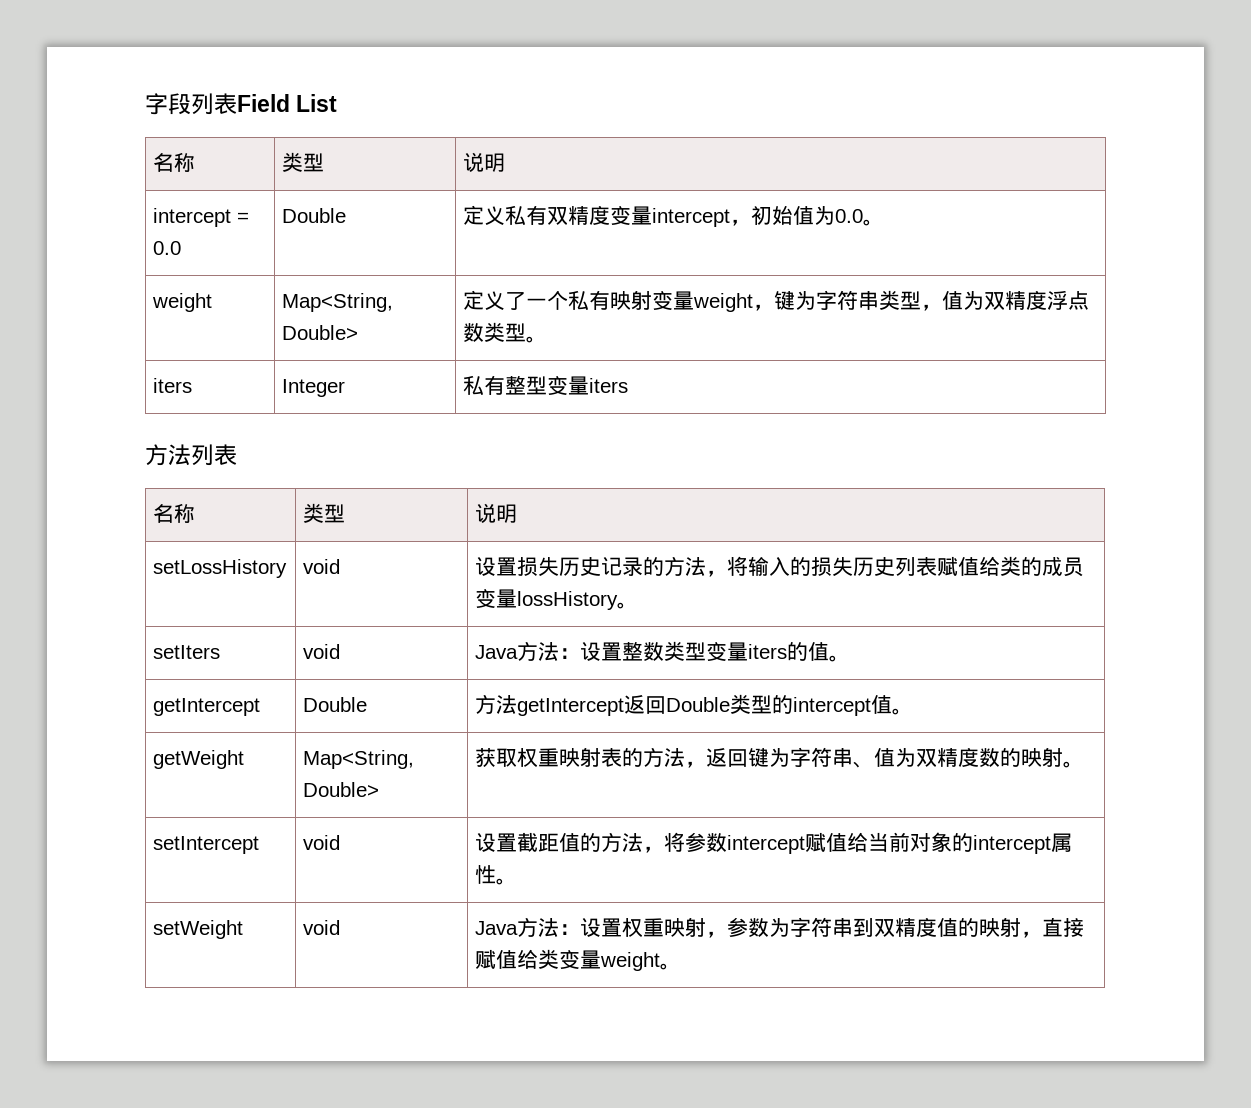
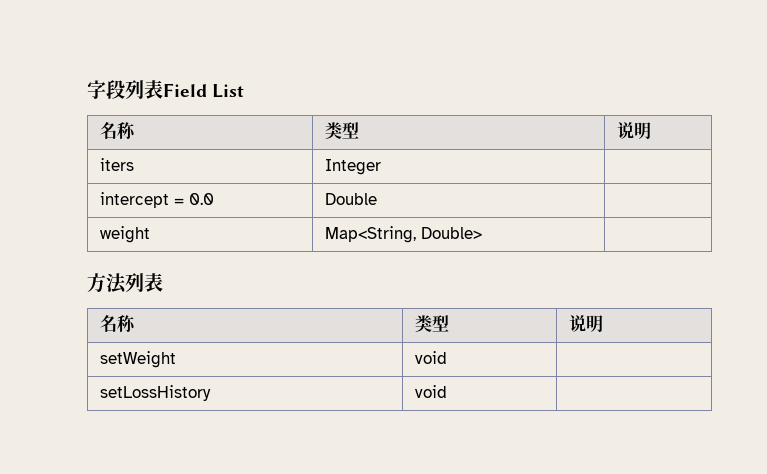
(506, 162) none -> [100,158,135,171] [325,159,382,175] // iters | Integer |
[463,205,885,227] [152,293,213,312] [282,293,394,312] [282,325,359,340] [463,290,1090,312] [463,322,548,343] [153,378,193,393] [282,379,346,397] [463,375,629,395] 定义私有双精度变量intercept，初始值为0.0。 // weight | Map<String, Double> | 定义了一个私有映射变量weight，键为字符串类型，值为双精度浮点数类型。 // iters | Integer | 私有整型变量iters -> [100,226,151,243] [325,226,483,243] // weight | Map<String, Double> |
(518, 513) none -> [100,351,177,368] [415,351,448,364] // setWeight | void |
[475,556,1085,577] [475,589,639,610] [153,645,221,659] [303,644,341,659] [475,641,851,662] [153,698,261,716] [303,697,368,712] [475,694,914,716] [153,750,245,769] [303,750,415,769] [303,782,380,797] [475,747,1085,768] [153,836,260,854] [303,835,341,850] [475,832,1073,854] [475,865,518,885] [153,920,244,939] [303,920,341,935] [475,917,1085,938] [475,949,682,971] 设置损失历史记录的方法，将输入的损失历史列表赋值给类的成员变量lossHistory。 // setIters | void | Java方法：设置整数类型变量iters的值。 // getIntercept | Double | 方法getIntercept返回Double类型的intercept值。 // getWeight | Map<String, Double> | 获取权重映射表的方法，返回键为字符串、值为双精度数的映射。 // setIntercept | void | 设置截距值的方法，将参数intercept赋值给当前对象的intercept属性。 // setWeight | void | Java方法：设置权重映射，参数为字符串到双精度值的映射，直接赋值给类变量weight。 -> (448, 391) none

